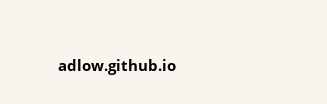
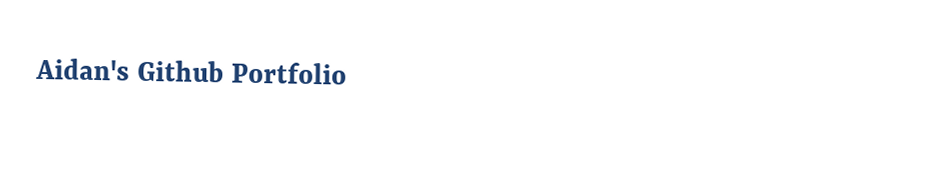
[58,59,176,75] adlow.github.io -> [35,57,348,85] Aidan's Github Portfolio

